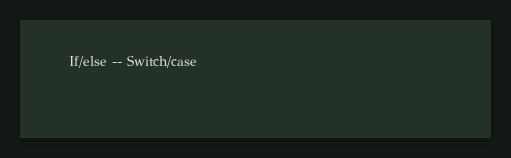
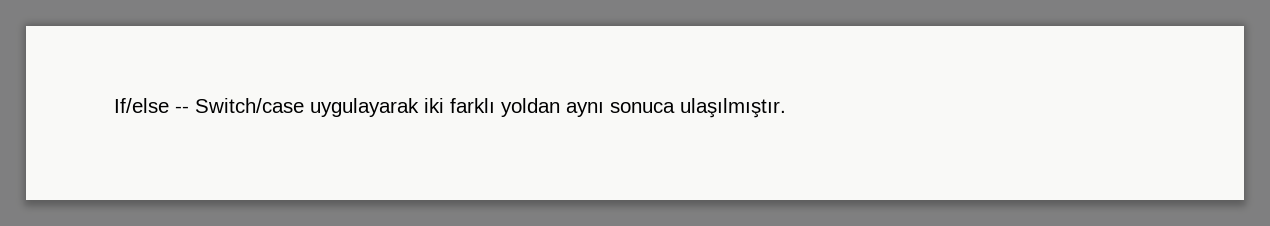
(197, 61) none -> [310,98,786,118] uygulayarak iki farklı yoldan aynı sonuca ulaşılmıştır.

